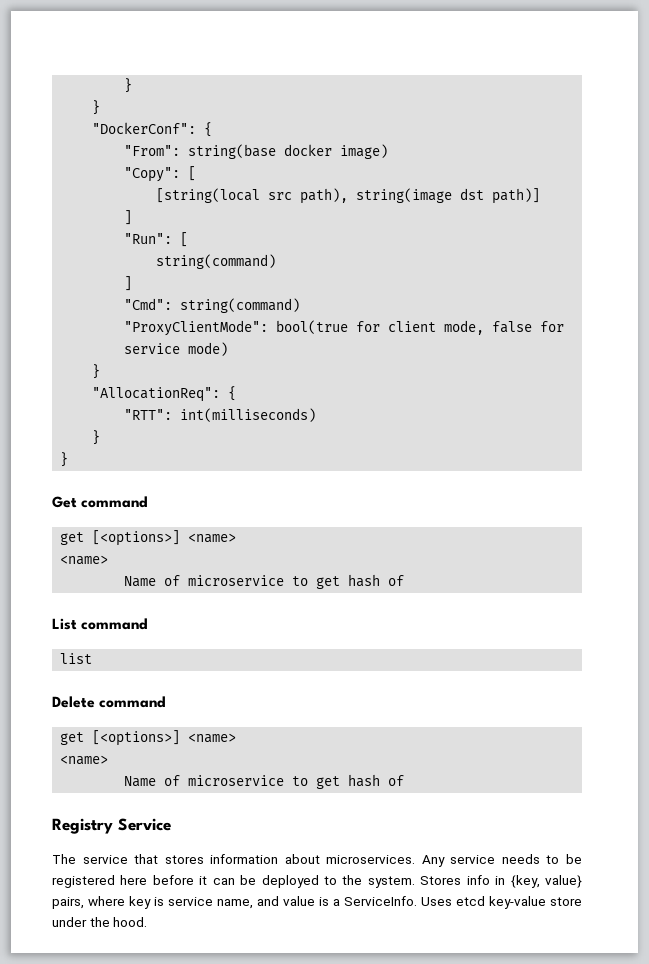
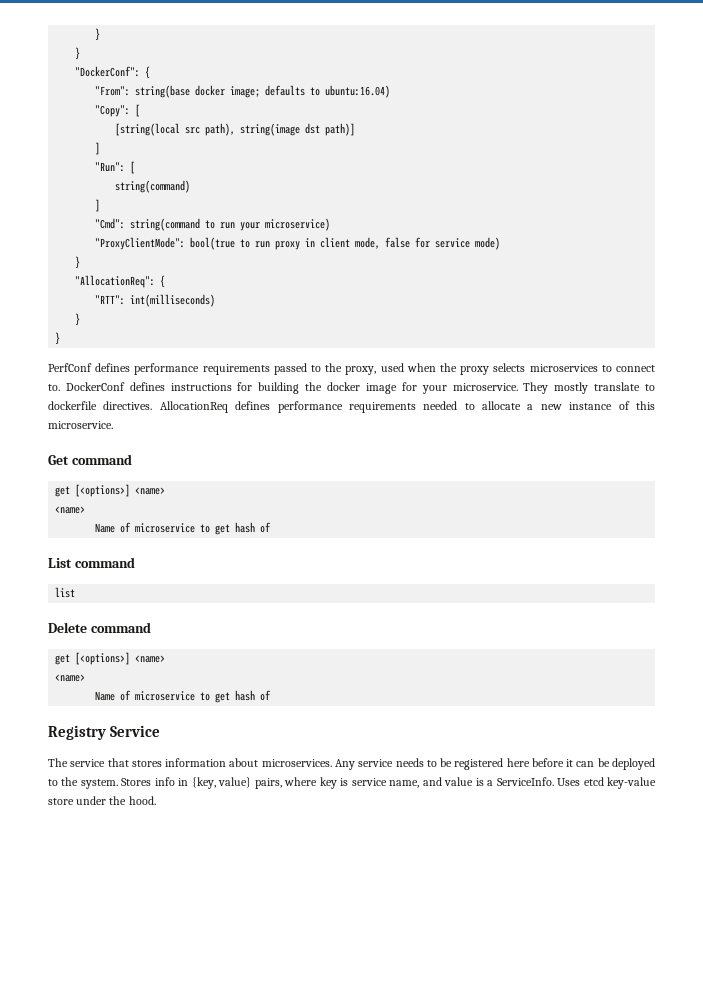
[340,144,389,159] image) -> [230,85,391,98] image; defaults to ubuntu:16.04)
[180,298,301,313] [124,320,381,336] string(command) // "ProxyClientMode": bool(true for -> [130,218,331,231] [95,237,316,250] string(command to run your microservice) // "ProxyClientMode": bool(true to run proxy in
(69, 459) none -> [48,363,655,375] [48,382,655,394] [48,401,655,413] [48,421,113,429] // PerfConf defines performance requirements passed to the proxy, used when the proxy selects microservices to connect to. DockerConf defines instructions for building the docker image for your microservice. They mostly translate to dockerfile directives. AllocationReq defines performance requirements needed to allocate a new instance of this microservice.

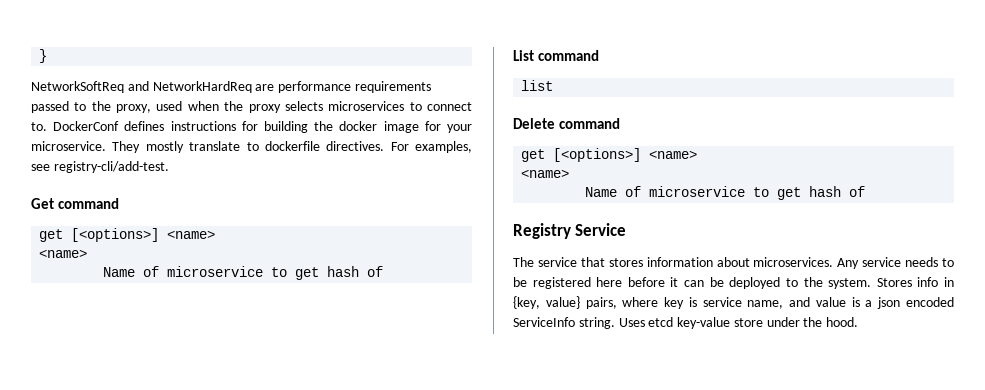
[95,28,101,41] [75,47,81,60] [75,66,151,79] [95,85,391,98] [95,104,141,117] [115,123,356,136] [95,142,101,155] [95,161,136,174] [115,180,191,193] [95,199,101,212] [95,218,331,231] [95,237,501,250] [75,256,81,269] [75,275,166,288] [95,294,216,307] [75,313,81,326] [55,332,61,345] [48,363,131,372] } // } // "DockerConf": { // "From": string(base docker image; defaults to ubuntu:16.04) // "Copy": [ // [string(local src path), string(image dst path)] // ] // "Run": [ // string(command) // ] // "Cmd": string(command to run your microservice) // "ProxyClientMode": bool(true to run proxy in client mode, false for service mode) // } // "AllocationReq": { // "RTT": int(milliseconds) // } // } // PerfConf defines -> [39,49,48,63] [31,81,275,93] } // NetworkSoftReq and NetworkHardReq are
[159,401,655,413] [48,421,113,429] AllocationReq defines performance requirements needed to allocate a new instance of this microservice. -> [390,141,472,153] [31,161,169,173] For examples, see registry-cli/add-test.
[496,777,554,786] ServiceInfo. -> [877,297,954,309] [513,317,615,329] json encoded ServiceInfo string.

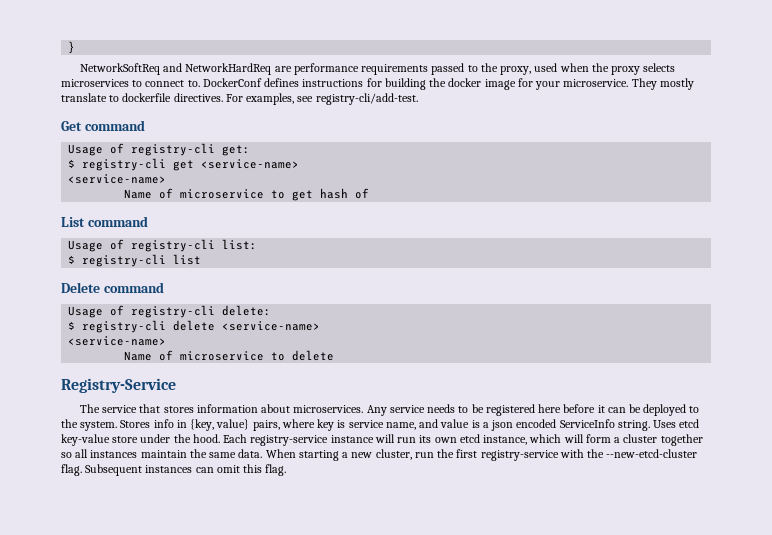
[39,228,216,242] [39,249,88,258] get [<options>] <name> // <name> -> [68,143,251,156] [68,158,300,171] [68,174,167,184] Usage of registry-cli get: // $ registry-cli get <service-name> // <service-name>
[521,80,554,91] [513,118,621,129] [521,148,698,162] [521,169,570,178] [585,186,866,200] [513,223,627,239] list // Delete command // get [<options>] <name> // <name> // Name of microservice to get hash of // Registry Service -> [68,239,258,252] [68,254,202,267] [61,282,164,293] [68,305,272,318] [68,320,321,333] [68,336,167,346] [124,350,335,361] [61,378,176,393] Usage of registry-cli list: // $ registry-cli list // Delete command // Usage of registry-cli delete: // $ registry-cli delete <service-name> // <service-name> // Name of microservice to delete // Registry-Service
(859, 322) none -> [223,434,703,446] [61,449,698,461] [61,464,287,476] Each registry-service instance will run its own etcd instance, which will form a cluster together so all instances maintain the same data. When starting a new cluster, run the first registry-service with the --new-etcd-cluster flag. Subsequent instances can omit this flag.

